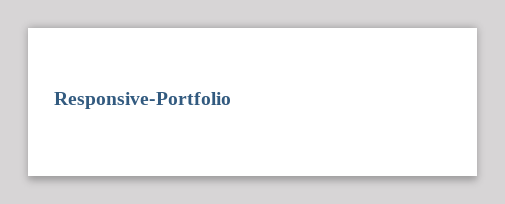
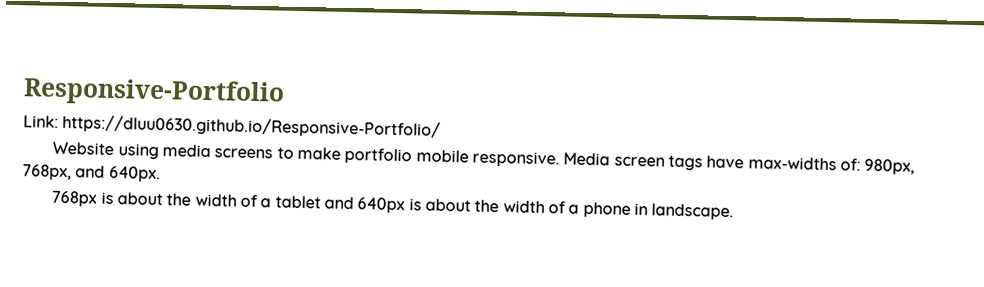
(231, 100) none -> [23,113,442,139] [52,141,916,175] [22,164,161,183] [51,190,735,221] // Link: https://dluu0630.github.io/Responsive-Portfolio/ // Website using media screens to make portfolio mobile responsive. Media screen tags have max-widths of: 980px, 768px, and 640px. // 768px is about the width of a tablet and 640px is about the width of a phone in landscape.

